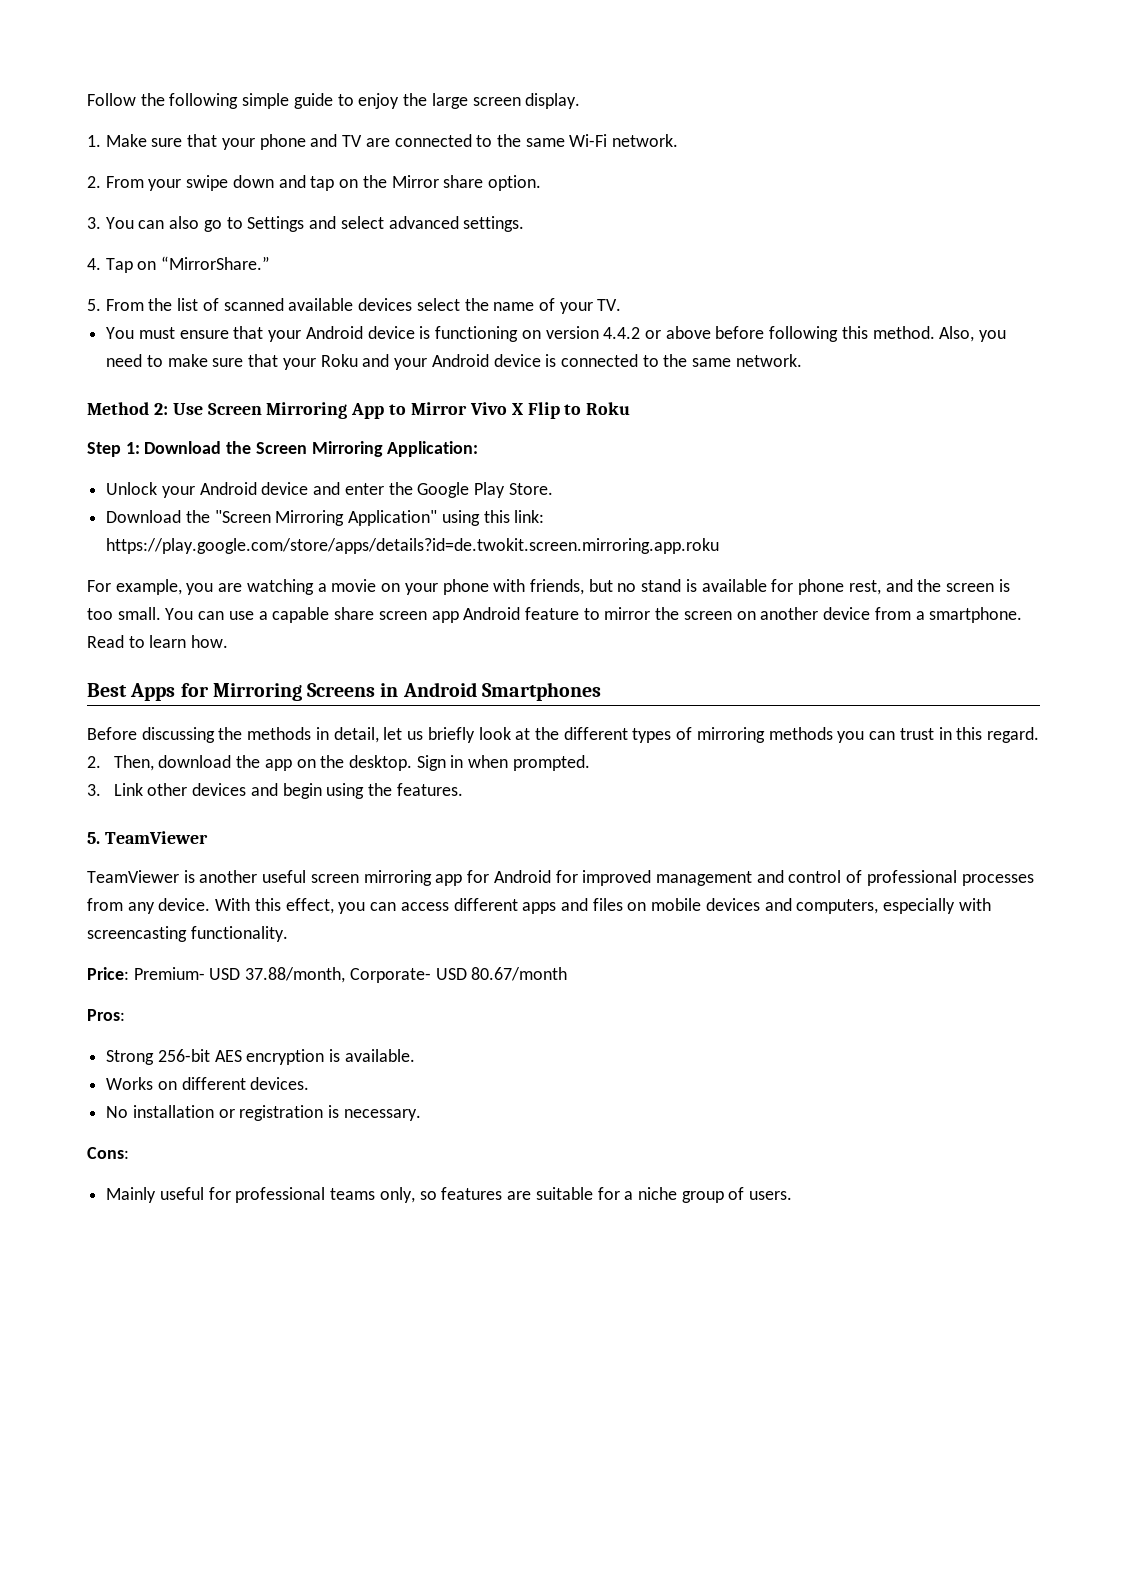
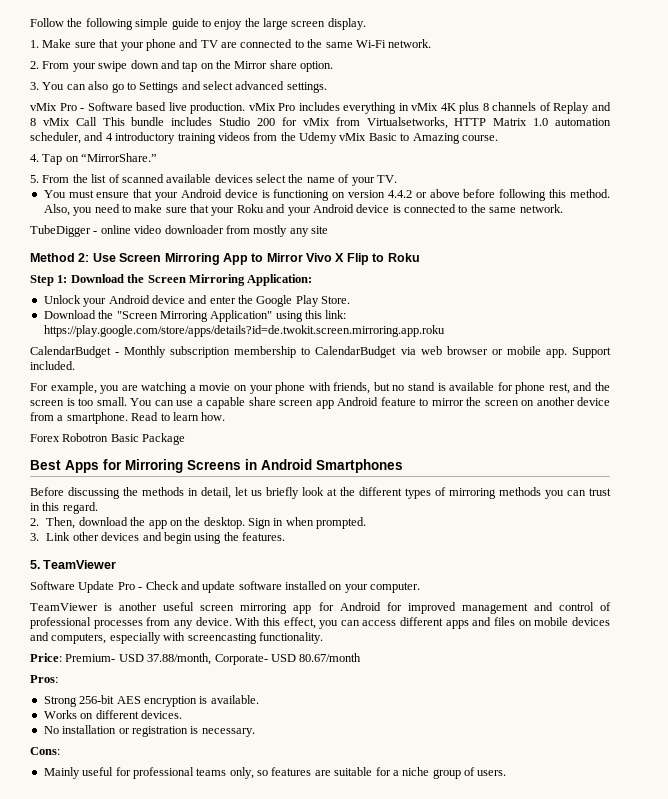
(525, 224) none -> [30,102,611,114] [30,117,612,129] [30,132,498,144] // vMix Pro - Software based live production. vMix Pro includes everything in vMix 4K plus 8 channels of Replay and 8 vMix Call This bundle includes Studio 200 for vMix from Virtualsetworks, HTTP Matrix 1.0 automation scheduler, and 4 introductory training videos from the Udemy vMix Basic to Amazing course.
(802, 360) none -> [30,225,328,237] // TubeDigger - online video downloader from mostly any site
(720, 546) none -> [30,346,612,358] [30,361,75,370] // CalendarBudget - Monthly subscription membership to CalendarBudget via web browser or mobile app. Support included.
(229, 641) none -> [30,433,186,445] // Forex Robotron Basic Package
(208, 837) none -> [30,581,421,593] // Software Update Pro - Check and update software installed on your computer.

